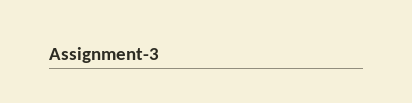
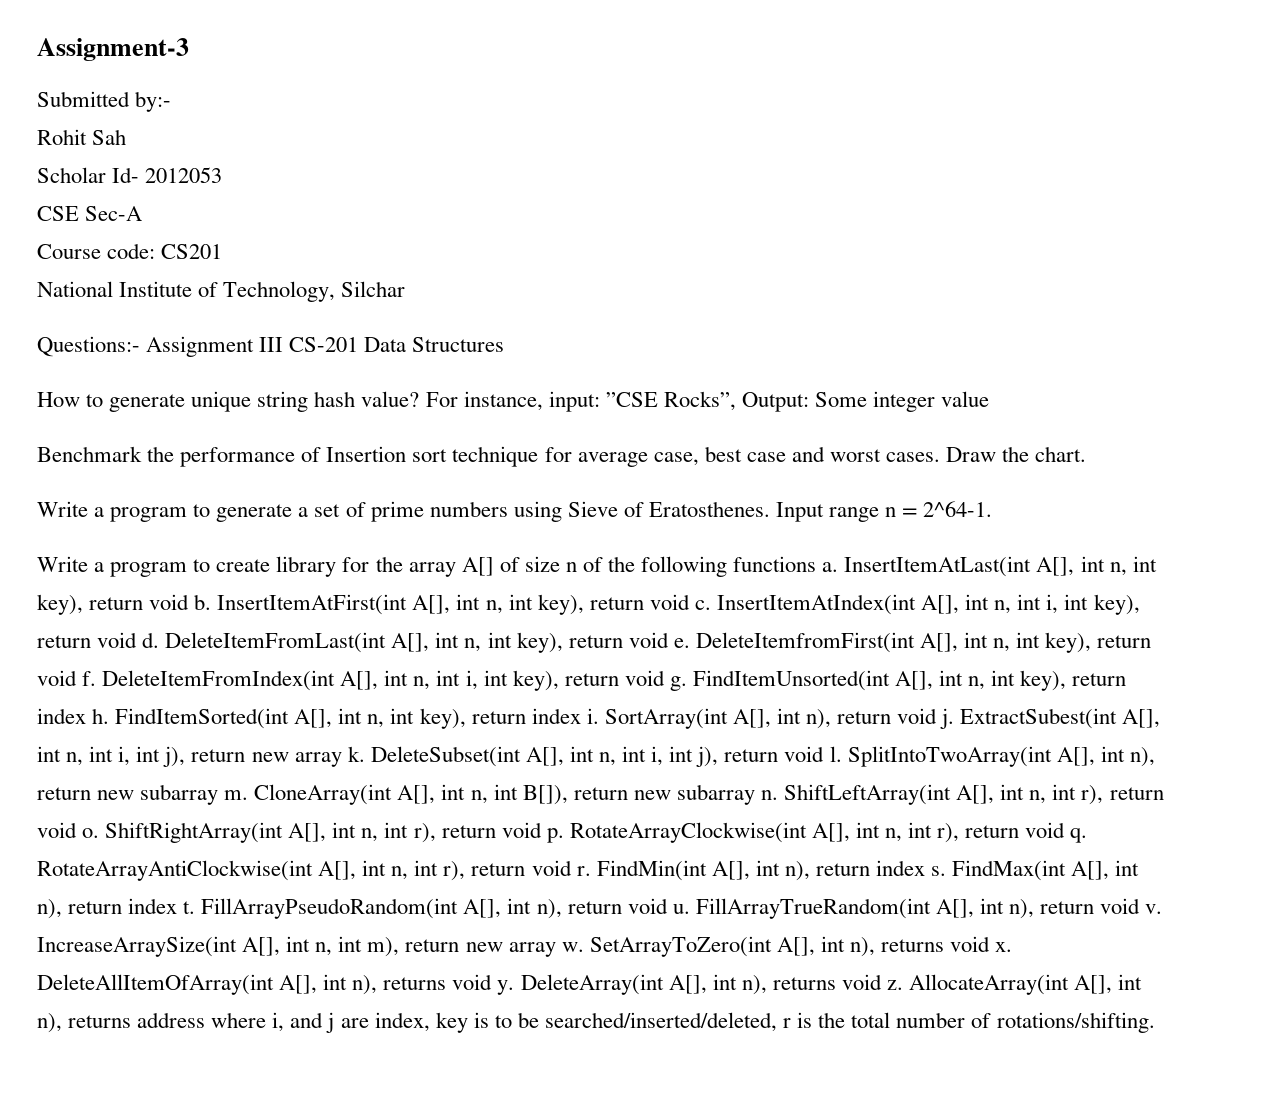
(159, 55) none -> [37,91,172,112] [37,129,127,145] [37,167,223,183] [37,206,143,221] [37,243,223,259] [37,281,406,302] [37,336,505,357] [37,391,990,412] [37,446,1087,467] [37,501,993,522] [37,556,1157,577] [37,594,1140,615] [37,632,1152,653] [37,670,1127,691] [37,708,1161,729] [37,746,1155,767] [37,784,1164,805] [37,822,1088,843] [37,860,1140,881] [37,898,1163,919] [37,936,1013,957] [37,974,1143,995] [37,1012,1155,1033] // Submitted by:- // Rohit Sah // Scholar Id- 2012053 // CSE Sec-A // Course code: CS201 // National Institute of Technology, Silchar // Questions:- Assignment III CS-201 Data Structures // How to generate unique string hash value? For instance, input: ”CSE Rocks”, Output: Some integer value // Benchmark the performance of Insertion sort technique for average case, best case and worst cases. Draw the chart. // Write a program to generate a set of prime numbers using Sieve of Eratosthenes. Input range n = 2^64-1. // Write a program to create library for the array A[] of size n of the following functions a. InsertItemAtLast(int A[], int n, int key), return void b. InsertItemAtFirst(int A[], int n, int key), return void c. InsertItemAtIndex(int A[], int n, int i, int key), return void d. DeleteItemFromLast(int A[], int n, int key), return void e. DeleteItemfromFirst(int A[], int n, int key), return void f. DeleteItemFromIndex(int A[], int n, int i, int key), return void g. FindItemUnsorted(int A[], int n, int key), return index h. FindItemSorted(int A[], int n, int key), return index i. SortArray(int A[], int n), return void j. ExtractSubest(int A[], int n, int i, int j), return new array k. DeleteSubset(int A[], int n, int i, int j), return void l. SplitIntoTwoArray(int A[], int n), return new subarray m. CloneArray(int A[], int n, int B[]), return new subarray n. ShiftLeftArray(int A[], int n, int r), return void o. ShiftRightArray(int A[], int n, int r), return void p. RotateArrayClockwise(int A[], int n, int r), return void q. RotateArrayAntiClockwise(int A[], int n, int r), return void r. FindMin(int A[], int n), return index s. FindMax(int A[], int n), return index t. FillArrayPseudoRandom(int A[], int n), return void u. FillArrayTrueRandom(int A[], int n), return void v. IncreaseArraySize(int A[], int n, int m), return new array w. SetArrayToZero(int A[], int n), returns void x. DeleteAllItemOfArray(int A[], int n), returns void y. DeleteArray(int A[], int n), returns void z. AllocateArray(int A[], int n), returns address where i, and j are index, key is to be searched/inserted/deleted, r is the total number of rotations/shifting.

